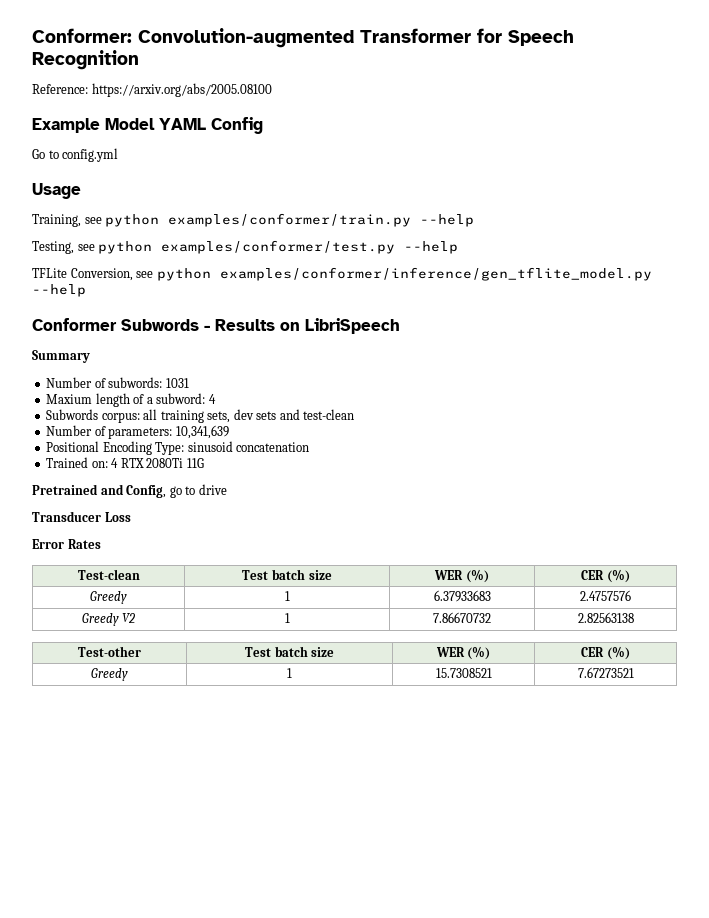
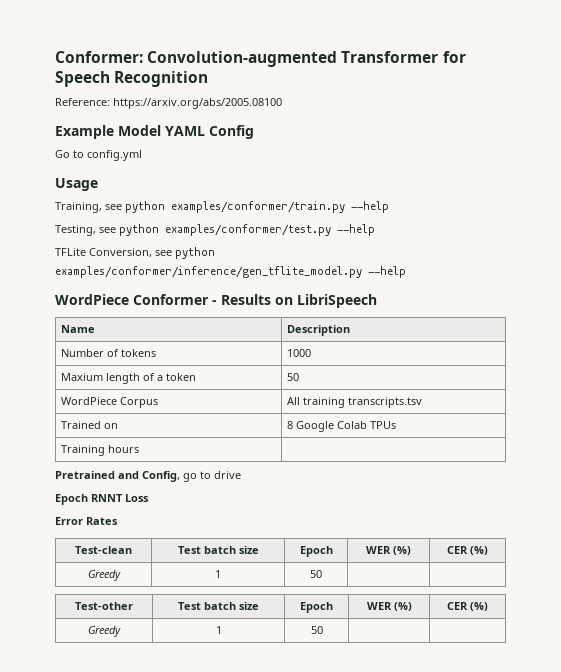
[32,318,199,331] Conformer Subwords -> [55,294,209,305] WordPiece Conformer
[32,350,90,363] [46,377,189,388] [46,393,216,407] [46,409,355,423] [46,425,229,439] [46,441,310,455] [46,457,204,468] // Summary // Number of subwords: 1031 // Maxium length of a subword: 4 // Subwords corpus: all training sets, dev sets and test-clean // Number of parameters: 10,341,639 // Positional Encoding Type: sinusoid concatenation // Trained on: 4 RTX 2080Ti 11G -> [61,325,96,333] [287,325,351,336] [61,349,157,357] [287,349,312,357] [61,373,197,384] [287,373,300,381] [61,397,159,408] [287,397,423,408] [61,421,119,429] [287,421,397,432] [61,445,140,456] // Name | Description // Number of tokens | 1000 // Maxium length of a token | 50 // WordPiece Corpus | All training transcripts.tsv // Trained on | 8 Google Colab TPUs // Training hours |
[32,511,101,522] Transducer -> [55,494,123,505] Epoch RNNT
[434,569,489,583] [581,569,630,583] [90,591,127,604] [284,591,290,601] [433,590,491,602] [580,590,631,601] [81,613,136,626] [284,613,290,623] [433,612,491,623] [577,612,634,623] [78,646,141,657] [244,646,335,657] [435,646,491,660] [581,646,630,660] [91,668,128,681] [287,668,292,678] [435,668,492,678] [577,667,634,678] WER (%) | CER (%) // Greedy | 1 | 6.37933683 | 2.4757576 // Greedy V2 | 1 | 7.86670732 | 2.82563138 // Test-other | Test batch size | WER (%) | CER (%) // Greedy | 1 | 15.7308521 | 7.67273521 -> [299,546,333,557] [366,546,411,555] [447,546,488,555] [87,570,121,581] [215,570,222,578] [310,570,322,578] [75,602,133,610] [178,602,259,610] [300,602,333,613] [366,602,412,611] [447,602,488,611] [88,626,121,637] [215,626,222,634] [310,626,323,634] Epoch | WER (%) | CER (%) // Greedy | 1 | 50 | | // Test-other | Test batch size | Epoch | WER (%) | CER (%) // Greedy | 1 | 50 | |

